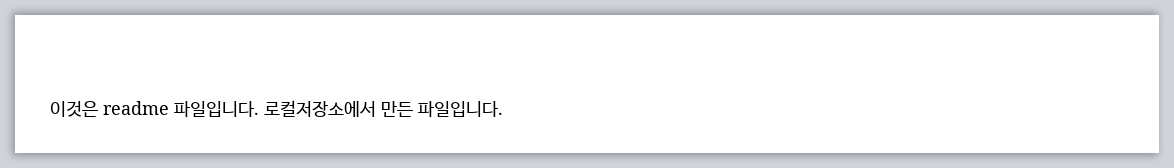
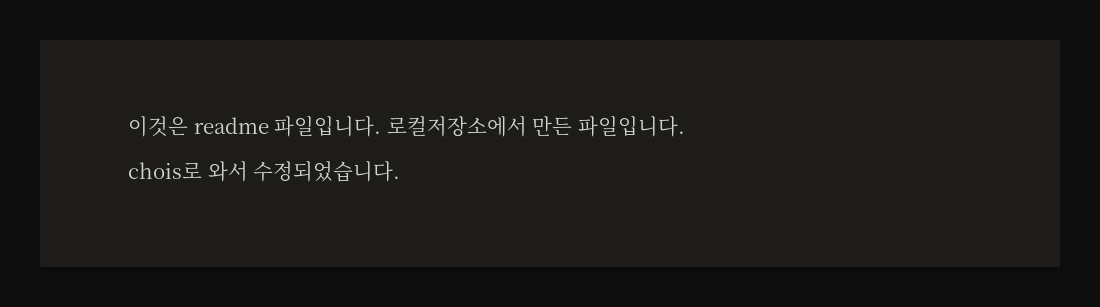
(503, 109) none -> [128,161,401,182] // chois로 와서 수정되었습니다.

